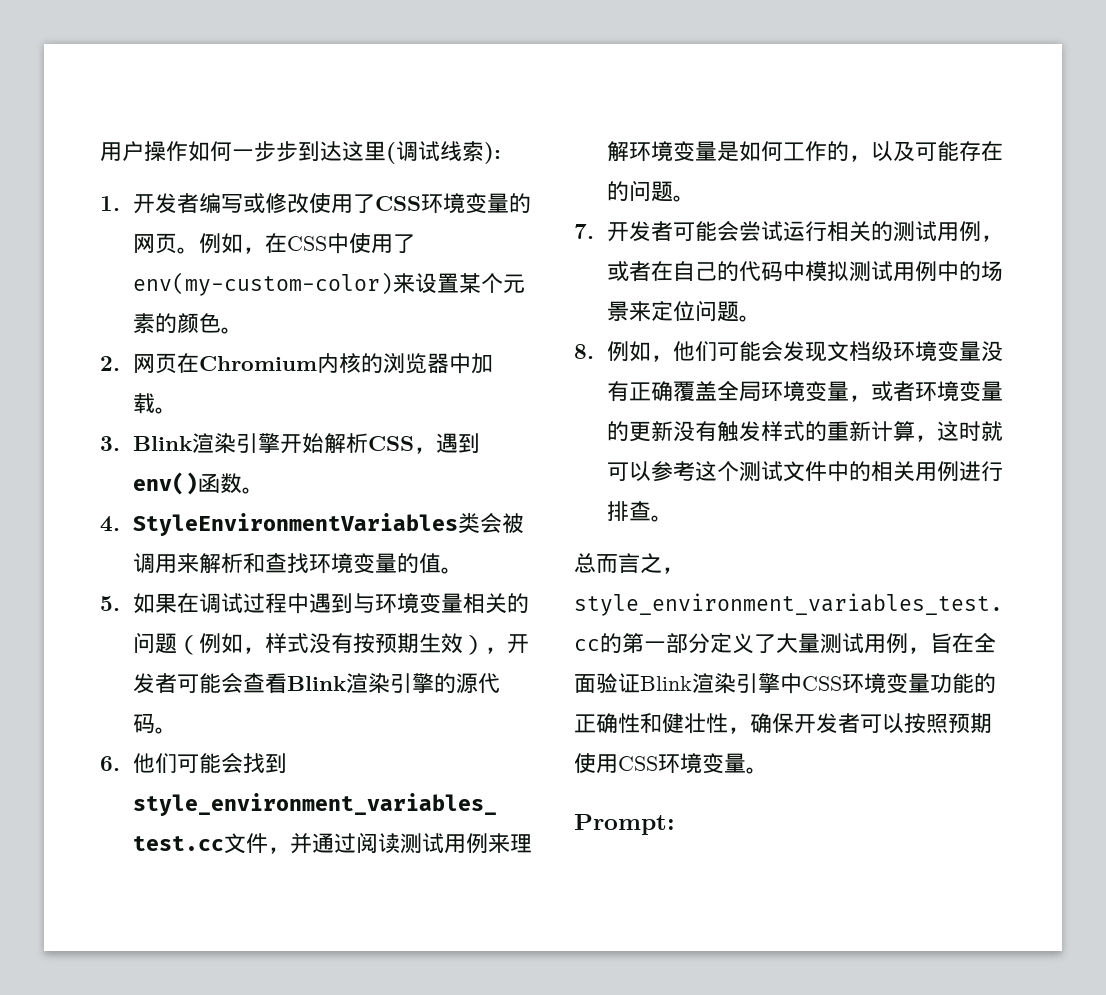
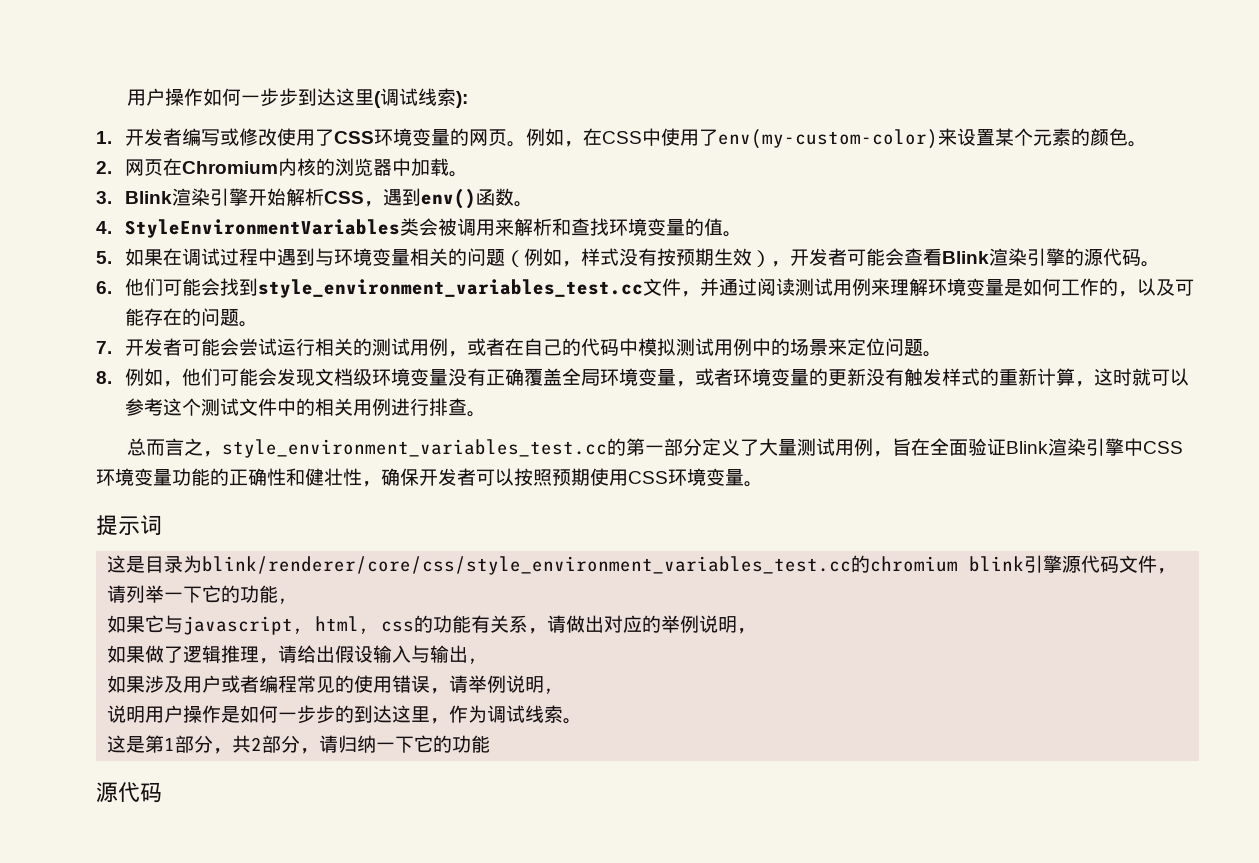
[574,814,675,835] Prompt: -> [96,515,162,535] [107,555,1177,575] [107,585,290,604] [107,615,757,635] [107,645,480,664] [107,675,556,694] [107,705,583,724] [107,735,491,754] [96,782,162,803] 提示词 // 这是目录为blink/renderer/core/css/style_environment_variables_test.cc的chromium blink引擎源代码文件，请列举一下它的功能, // 如果它与javascript, html, css的功能有关系，请做出对应的举例说明， // 如果做了逻辑推理，请给出假设输入与输出, // 如果涉及用户或者编程常见的使用错误，请举例说明, // 说明用户操作是如何一步步的到达这里，作为调试线索。 // 这是第1部分，共2部分，请归纳一下它的功能 // 源代码

